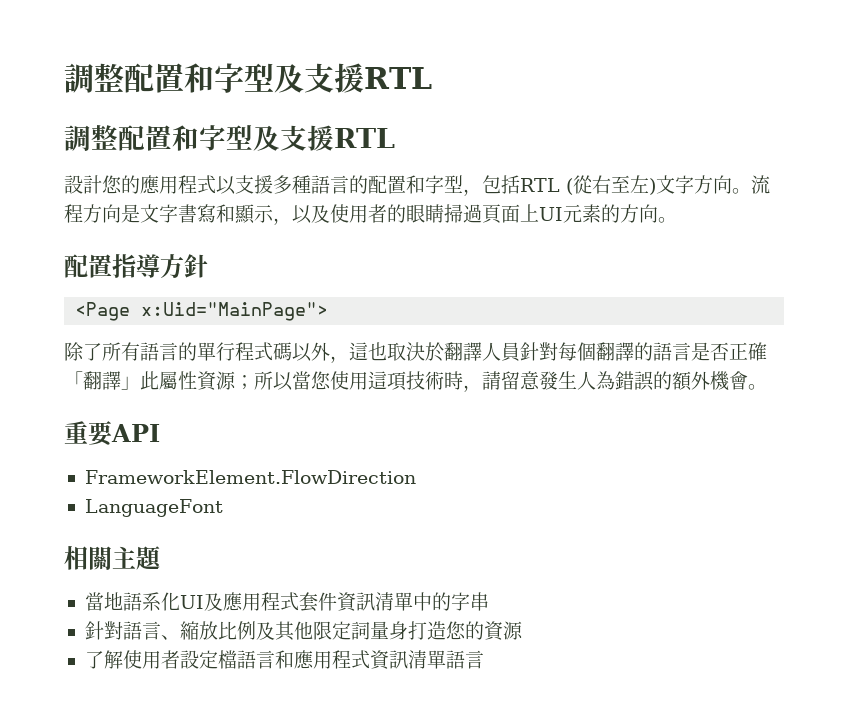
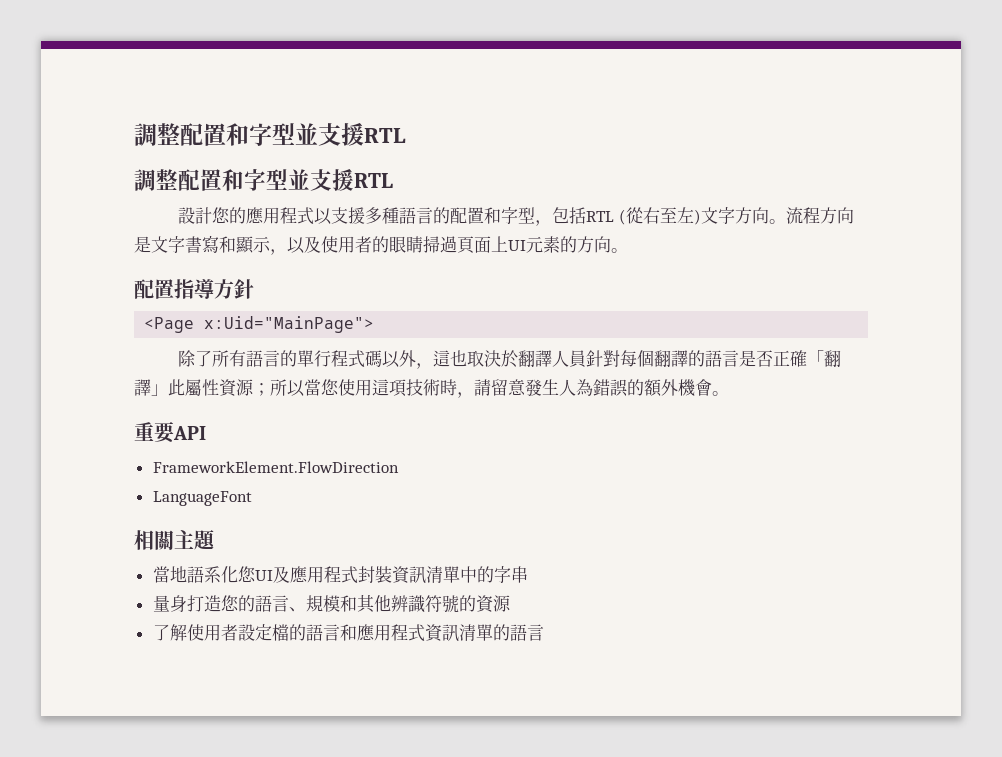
[64,63,304,93] 調整配置和字型及 -> [134,123,318,146] 調整配置和字型並
[253,125,280,151] 及 -> [288,169,310,190] 並
(180, 601) none -> [237,566,256,582] 您
[298,592,337,612] 套件 -> [357,566,392,583] 封裝
[84,621,466,641] 針對語言、縮放比例及其他限定詞量身打造您 -> [152,594,459,613] 量身打造您的語言、規模和其他辨識符號
(237, 659) none -> [288,624,306,641] 的
(446, 659) none -> [492,624,510,641] 的

